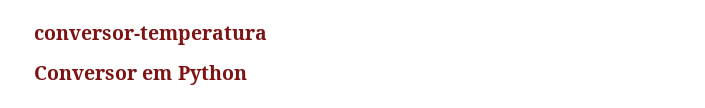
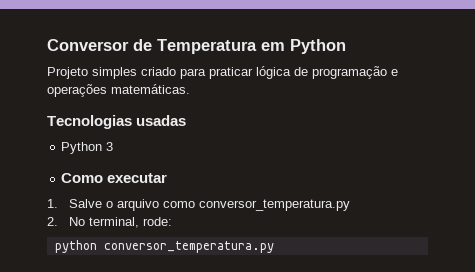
[34,26,267,45] [34,66,137,80] conversor-temperatura // Conversor -> [47,39,257,54] Conversor de Temperatura
(247, 75) none -> [47,66,398,79] [47,84,190,97] [47,115,187,129] [61,142,114,154] [61,173,168,183] [47,199,351,211] [47,217,173,228] [54,240,274,253] // Projeto simples criado para praticar lógica de programação e operações matemáticas. // Tecnologias usadas // Python 3 // Como executar // 1. Salve o arquivo como conversor_temperatura.py // 2. No terminal, rode: // python conversor_temperatura.py

